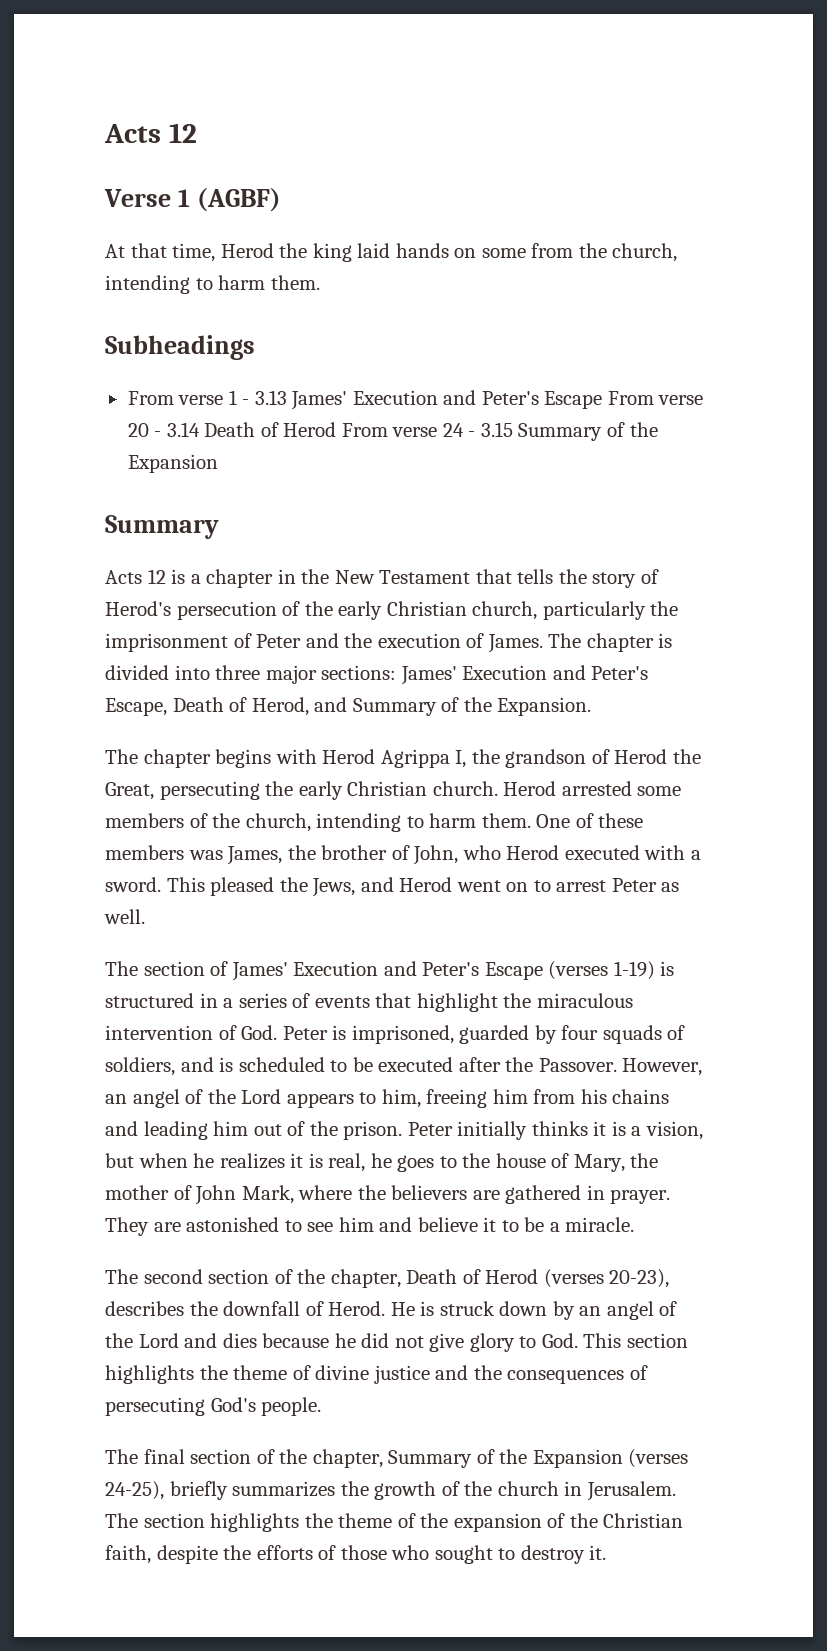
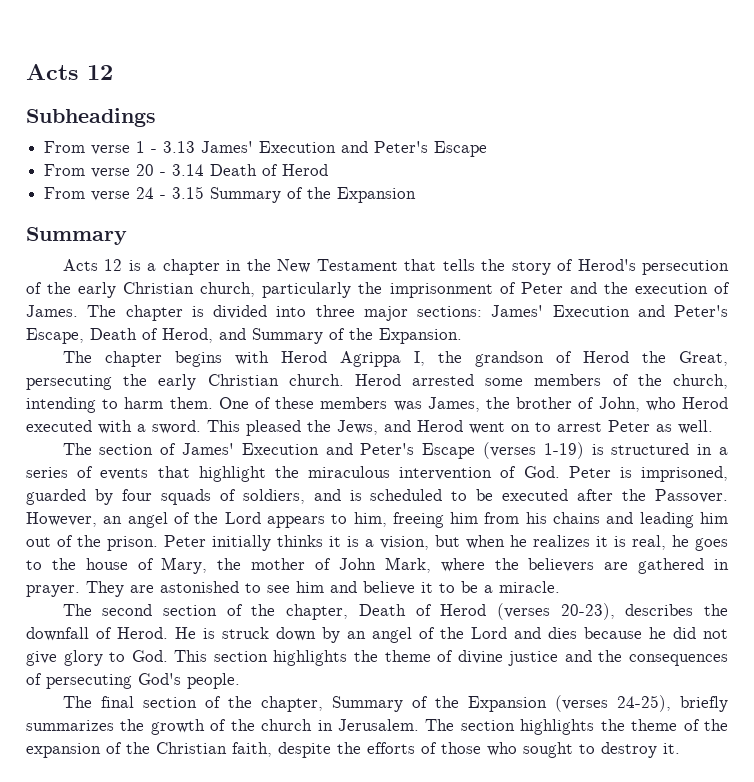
[104,123,197,143] [104,188,281,212] [105,243,678,262] [105,275,320,294] Acts 12 // Verse 1 (AGBF) // At that time, Herod the king laid hands on some from the church, intending to harm them. -> [26,64,113,80] Acts 12
(603, 400) none -> (488, 149) //
(337, 429) none -> (329, 170) //

